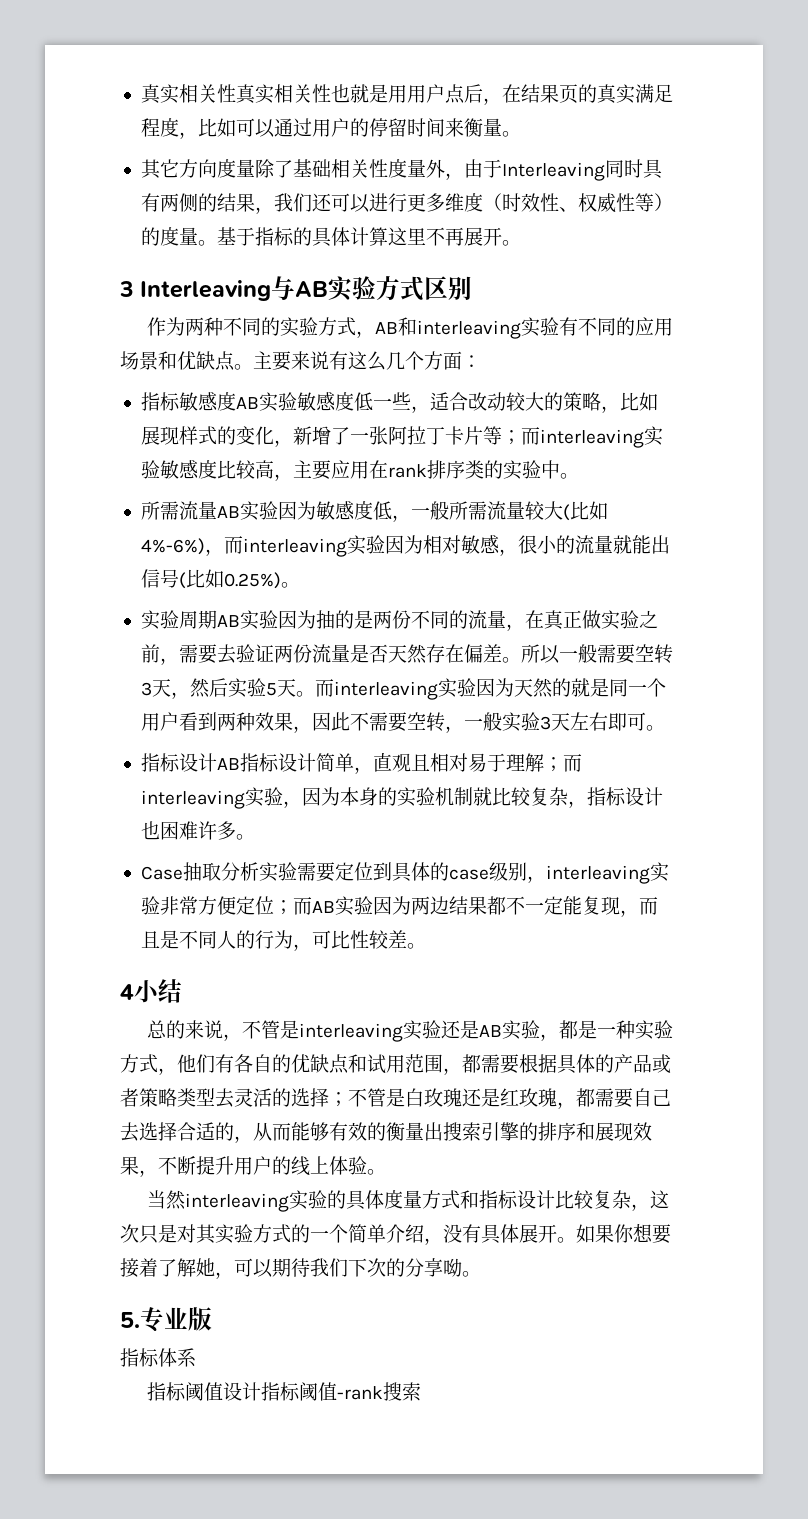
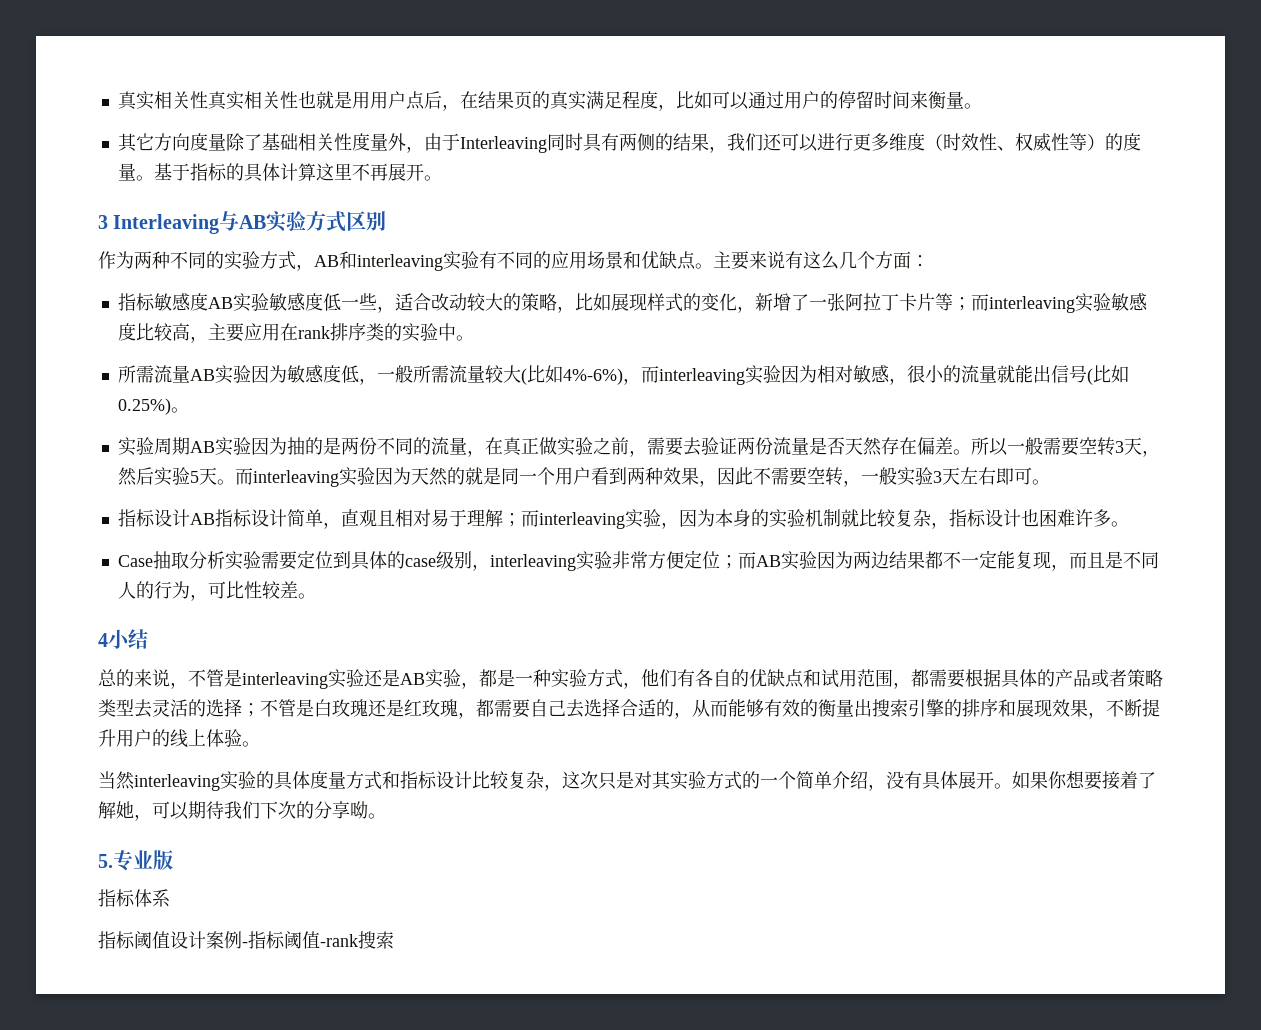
(262, 1391) none -> [206,931,248,949] 案例-

